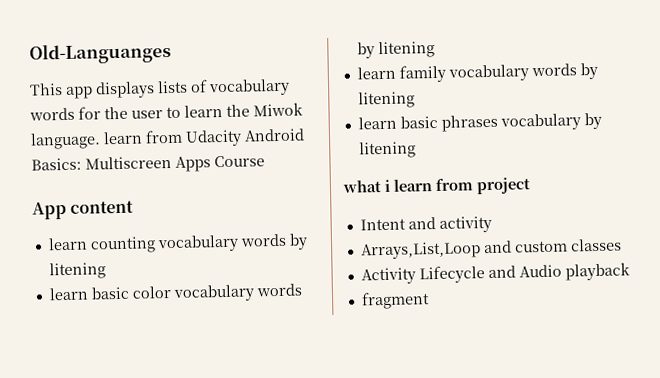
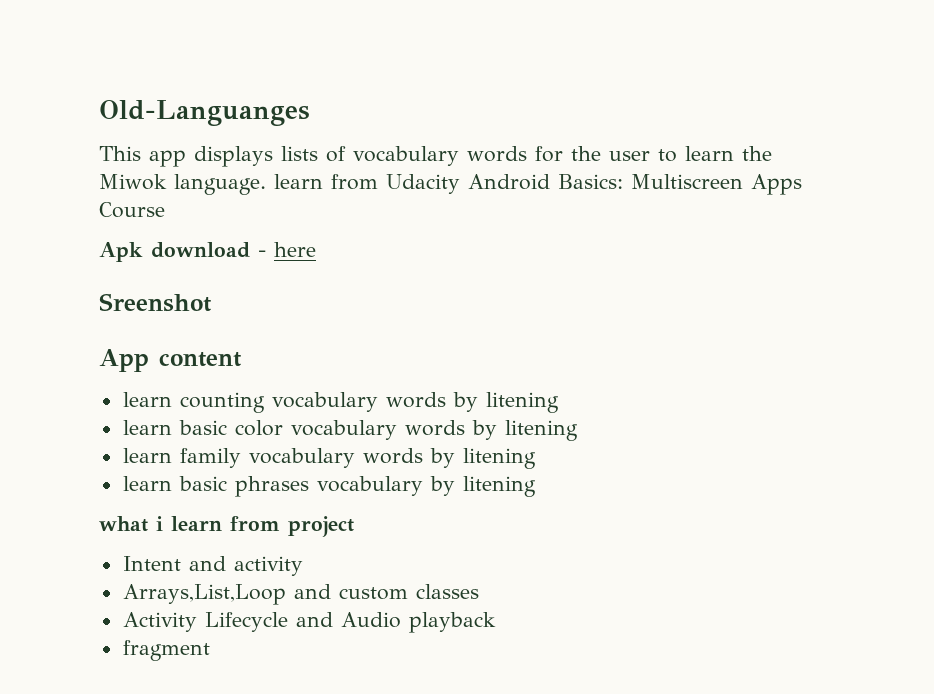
(265, 161) none -> [99,242,316,262] [99,293,212,312] // Apk download - here // Sreenshot

